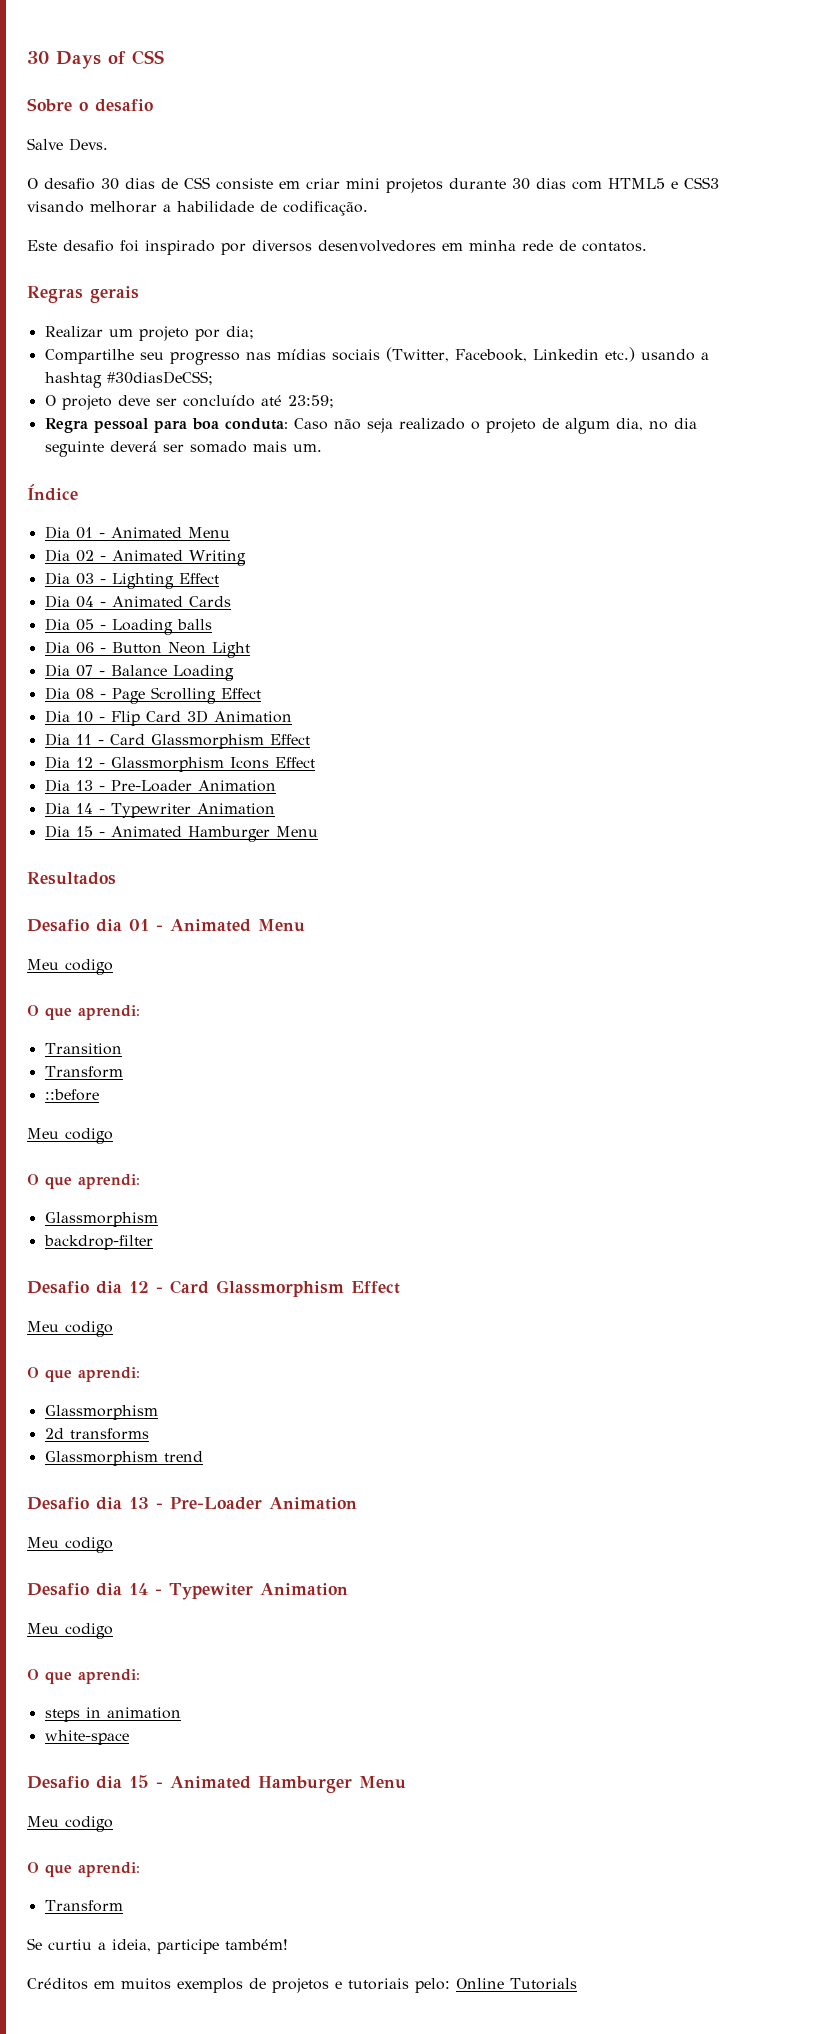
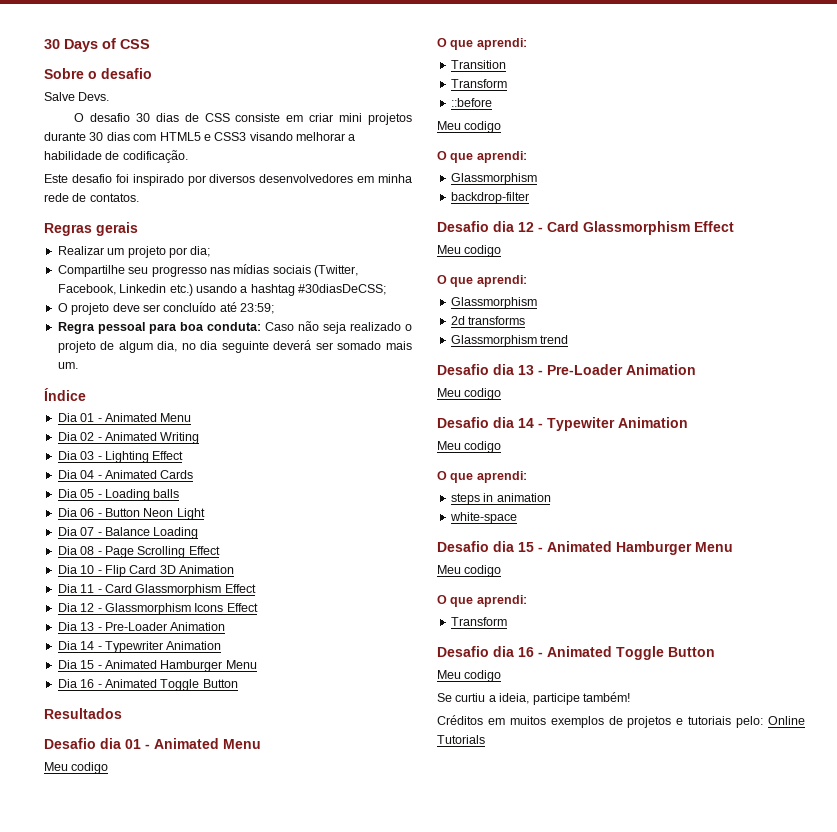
(318, 831) none -> [57,679,238,691] // Dia 16 - Animated Toggle Button
(123, 1906) none -> [437,646,715,660] [437,670,502,682] // Desafio dia 16 - Animated Toggle Button // Meu codigo

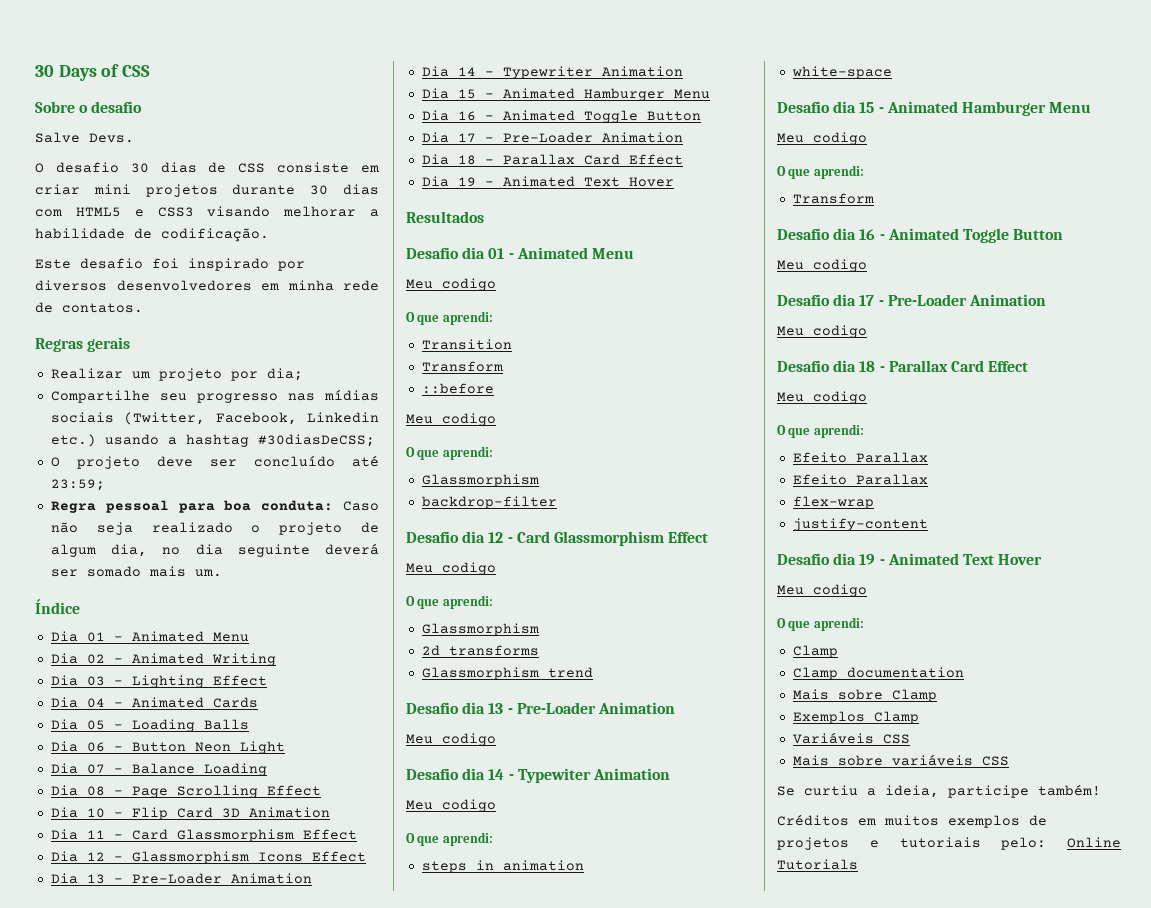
[153,489,180,498] balls -> [203,719,249,730] Balls
(238, 683) none -> [421,132,683,143] [421,154,683,165] [421,176,674,187] // Dia 17 - Pre-Loader Animation // Dia 18 - Parallax Card Effect // Dia 19 - Animated Text Hover
(502, 676) none -> [777,294,1046,306] [777,325,867,338] [777,360,1029,372] [777,391,867,404] [777,424,864,438] [792,452,928,463] [792,474,928,485] [792,496,874,509] [792,518,928,531] [777,553,1043,565] [777,584,867,597] [777,617,864,631] [792,645,838,658] [792,667,964,680] [792,689,937,702] [792,711,919,724] [792,732,910,744] [792,754,1009,766] // Desafio dia 17 - Pre-Loader Animation // Meu codigo // Desafio dia 18 - Parallax Card Effect // Meu codigo // O que aprendi: // Efeito Parallax // Efeito Parallax // flex-wrap // justify-content // Desafio dia 19 - Animated Text Hover // Meu codigo // O que aprendi: // Clamp // Clamp documentation // Mais sobre Clamp // Exemplos Clamp // Variáveis CSS // Mais sobre variáveis CSS

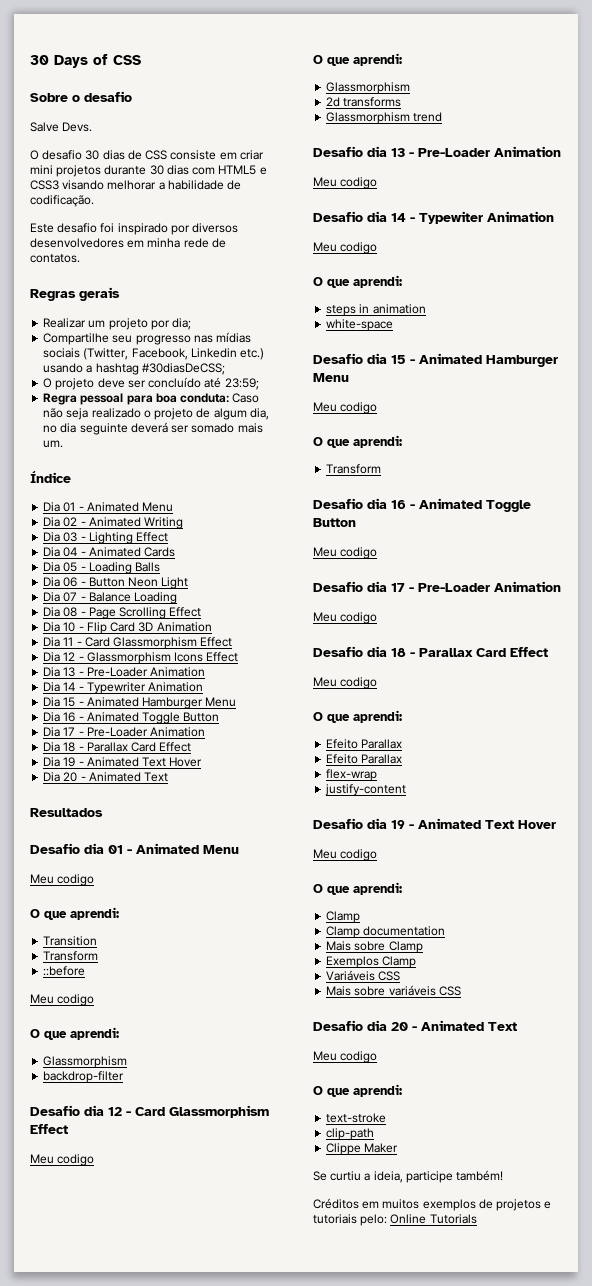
(674, 182) none -> [43,772,169,782] // Dia 20 - Animated Text
(1009, 761) none -> [313,1020,517,1031] [313,1051,378,1063] [313,1084,402,1097] [326,1113,387,1123] [326,1128,375,1140] [326,1143,399,1155] // Desafio dia 20 - Animated Text // Meu codigo // O que aprendi: // text-stroke // clip-path // Clippe Maker

